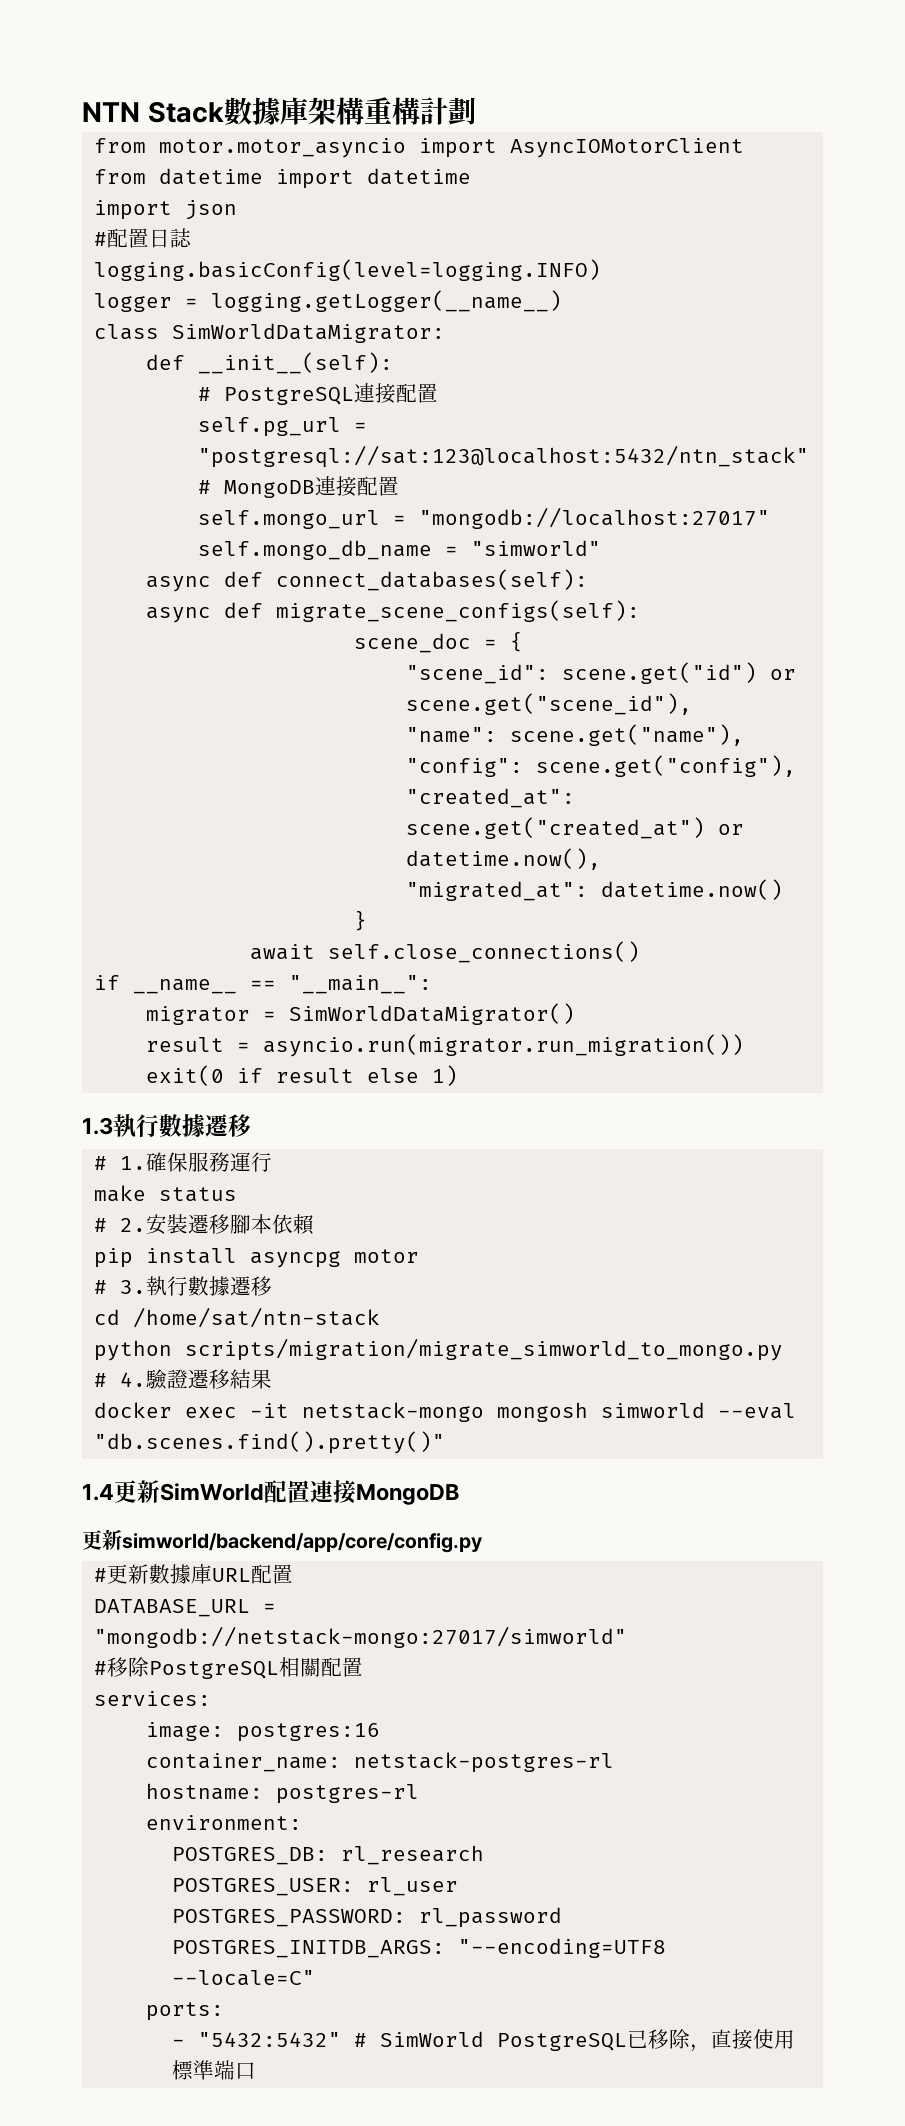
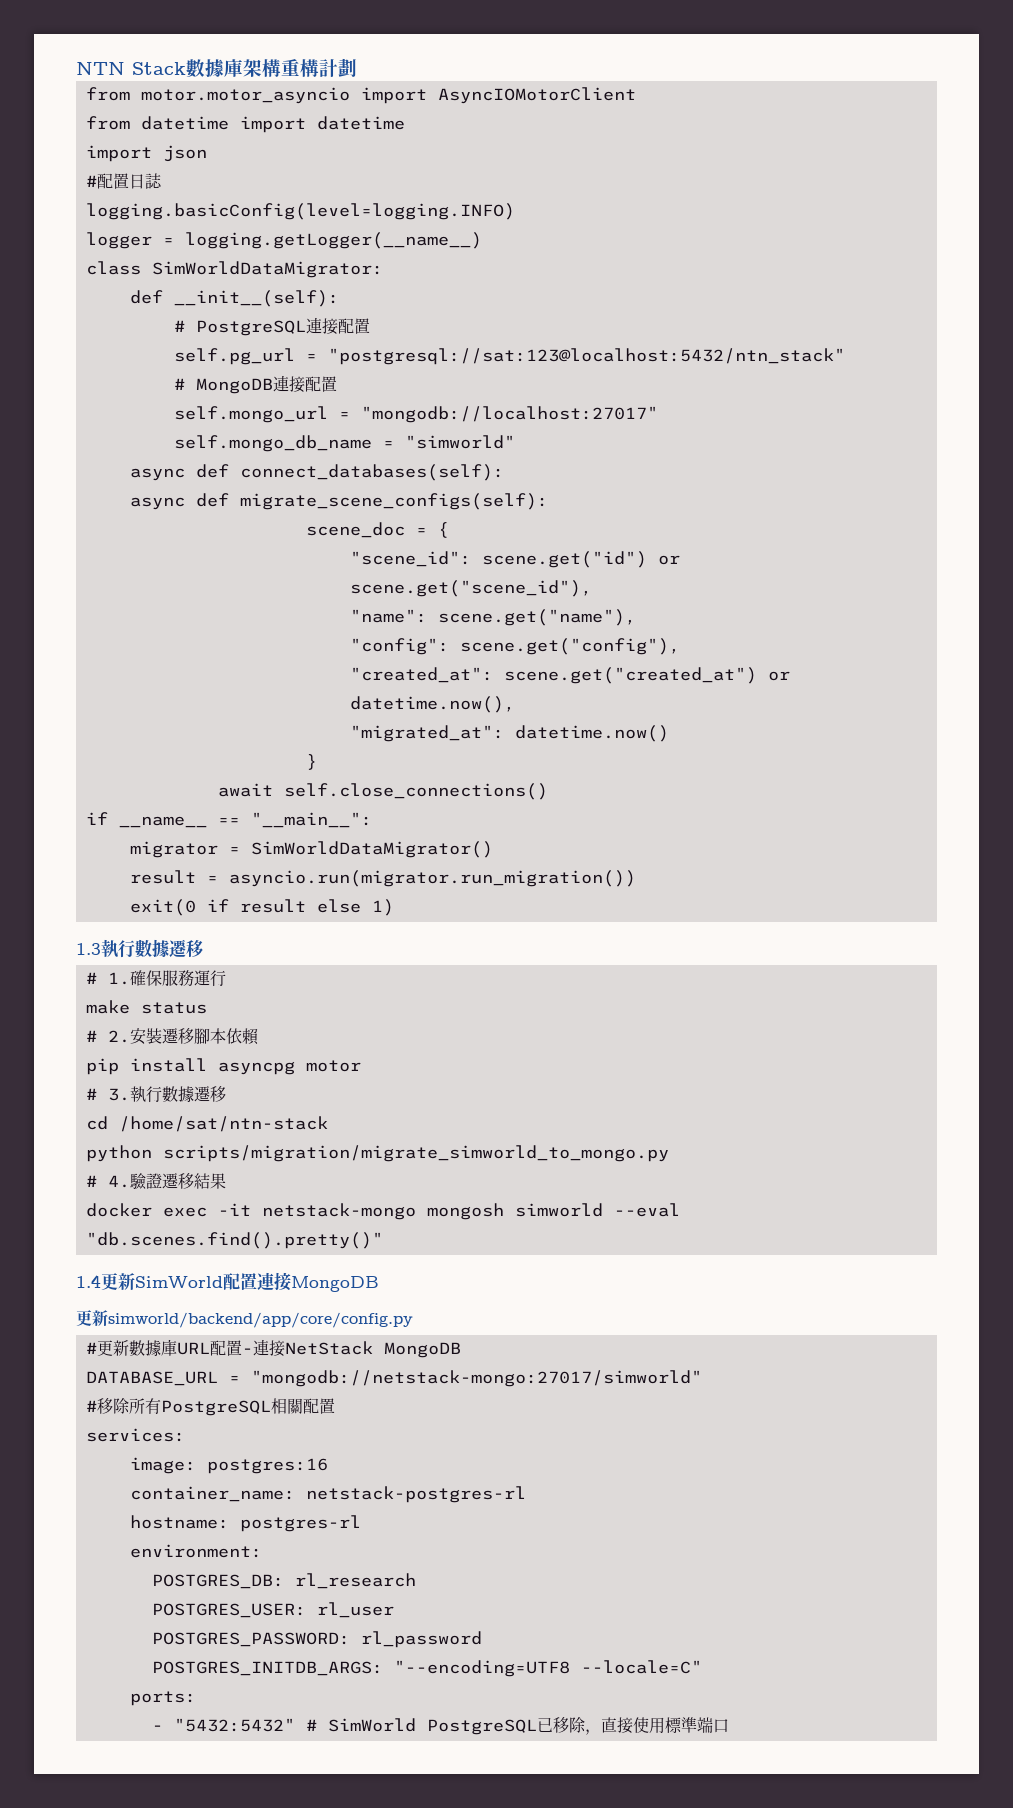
(293, 1574) none -> [241,1339,461,1358] -連接NetStack MongoDB
(149, 1667) none -> [128,1398,161,1414] 所有

